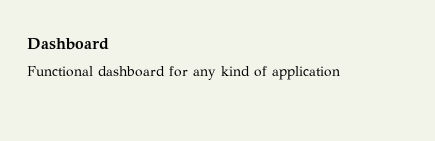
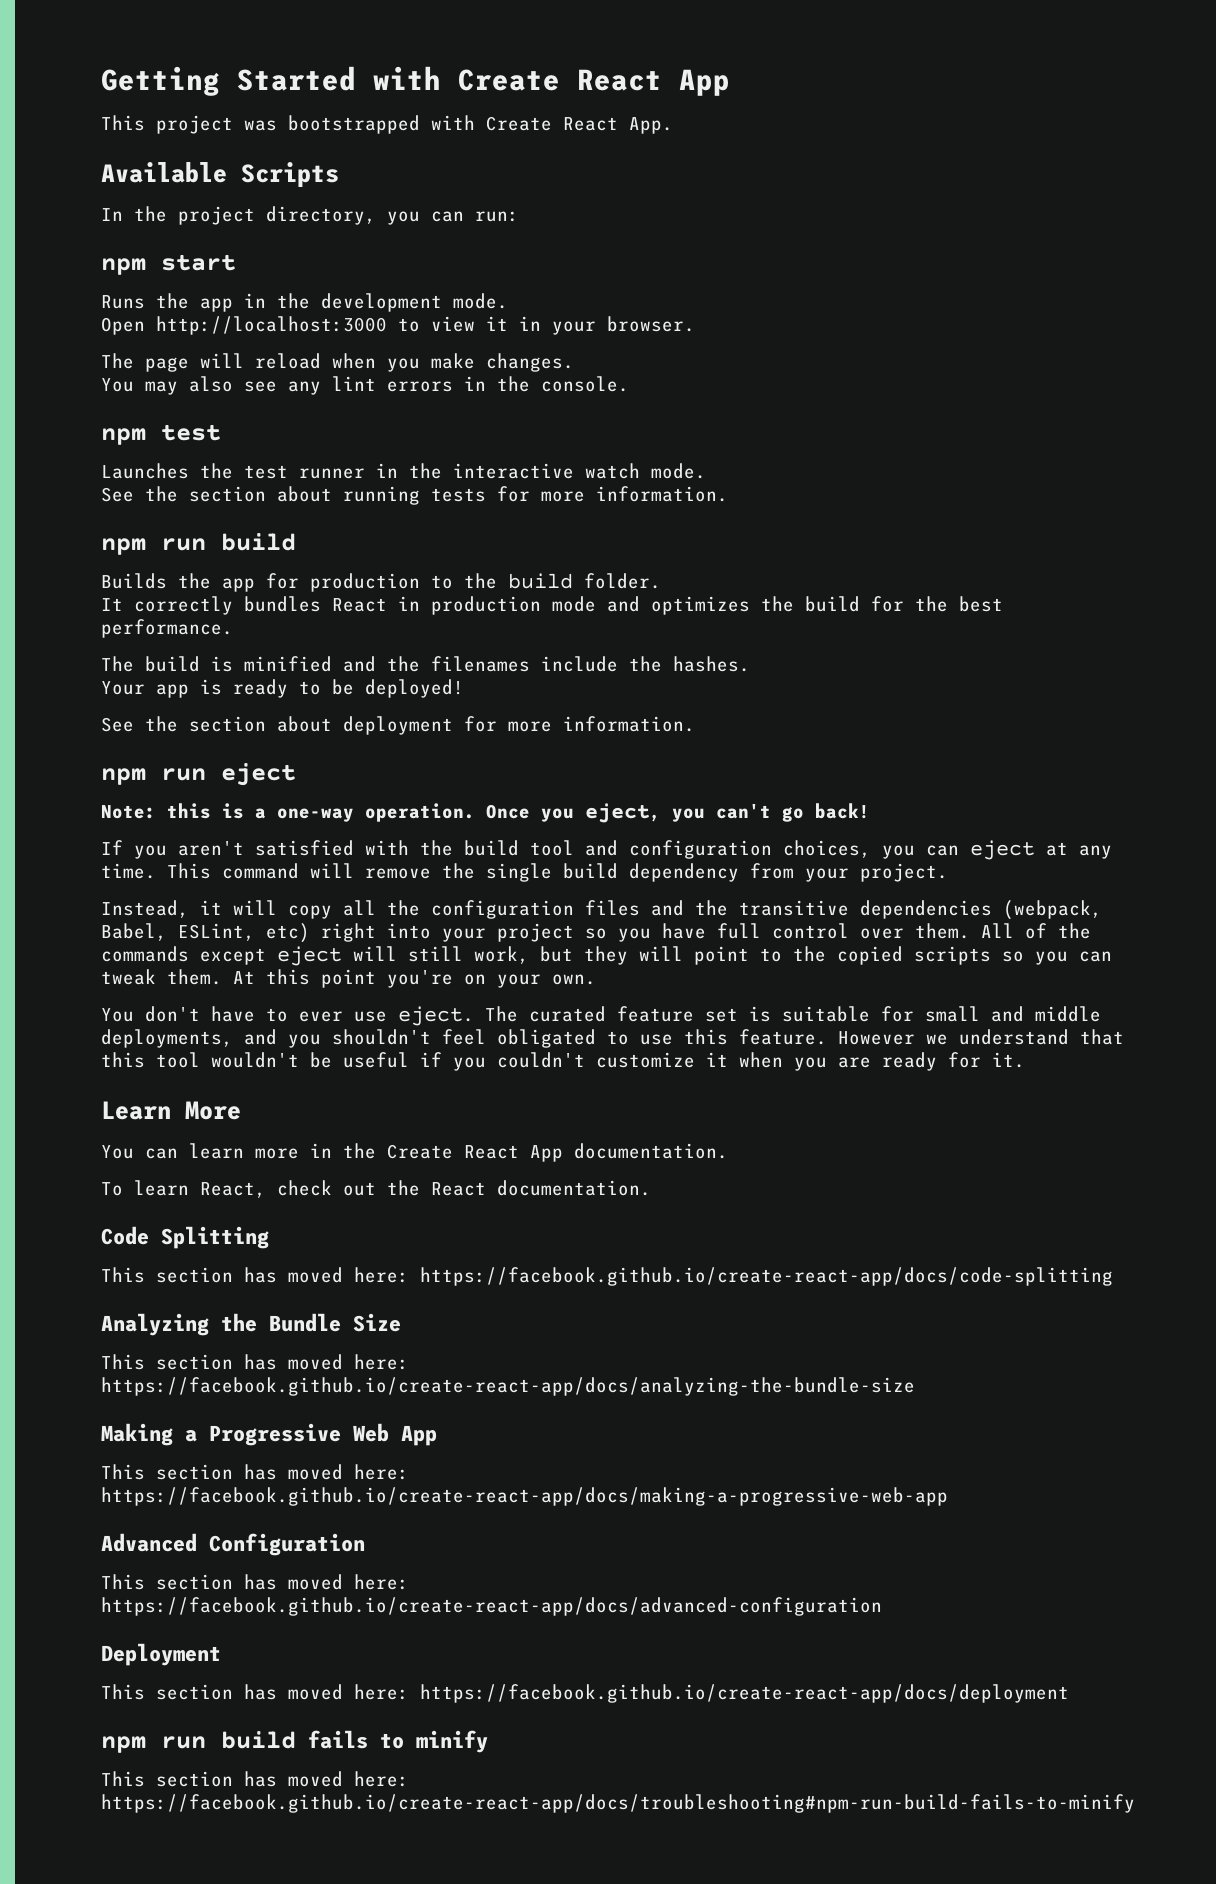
[27,38,109,50] [27,66,340,80] Dashboard // Functional dashboard for any kind of application -> [101,66,730,96] [101,115,673,134] [101,162,339,187] [101,206,519,225] [101,254,236,275] [101,293,508,312] [101,316,695,335] [101,353,574,372] [101,376,629,395] [101,424,221,445] [101,463,706,479] [101,486,728,505] [101,533,296,555] [101,573,661,592] [101,596,1003,615] [101,619,233,638] [101,656,750,672] [101,679,464,698] [101,716,695,735] [101,763,296,786] [101,803,870,823] [101,840,1112,860] [101,863,948,882] [101,900,1102,920] [101,923,1091,943] [101,946,1112,966] [101,969,596,988] [101,1006,1101,1026] [101,1029,1124,1048] [101,1052,1025,1071] [101,1101,241,1120] [101,1143,728,1162] [101,1180,651,1198] [101,1226,269,1249] [101,1267,1113,1286] [101,1313,401,1336] [101,1354,409,1370] [101,1377,915,1396] [101,1423,437,1446] [101,1464,409,1480] [101,1487,948,1506] [101,1533,365,1556] [101,1574,409,1590] [101,1597,882,1616] [101,1643,221,1666] [101,1684,1069,1703] [101,1730,488,1753] [101,1771,409,1787] [101,1794,1135,1813] Getting Started with Create React App // This project was bootstrapped with Create React App. // Available Scripts // In the project directory, you can run: // npm start // Runs the app in the development mode. // Open http://localhost:3000 to view it in your browser. // The page will reload when you make changes. // You may also see any lint errors in the console. // npm test // Launches the test runner in the interactive watch mode. // See the section about running tests for more information. // npm run build // Builds the app for production to the build folder. // It correctly bundles React in production mode and optimizes the build for the best performance. // The build is minified and the filenames include the hashes. // Your app is ready to be deployed! // See the section about deployment for more information. // npm run eject // Note: this is a one-way operation. Once you eject, you can't go back! // If you aren't satisfied with the build tool and configuration choices, you can eject at any time. This command will remove the single build dependency from your project. // Instead, it will copy all the configuration files and the transitive dependencies (webpack, Babel, ESLint, etc) right into your project so you have full control over them. All of the commands except eject will still work, but they will point to the copied scripts so you can tweak them. At this point you're on your own. // You don't have to ever use eject. The curated feature set is suitable for small and middle deployments, and you shouldn't feel obligated to use this feature. However we understand that this tool wouldn't be useful if you couldn't customize it when you are ready for it. // Learn More // You can learn more in the Create React App documentation. // To learn React, check out the React documentation. // Code Splitting // This section has moved here: https://facebook.github.io/create-react-app/docs/code-splitting // Analyzing the Bundle Size // This section has moved here: https://facebook.github.io/create-react-app/docs/analyzing-the-bundle-size // Making a Progressive Web App // This section has moved here: https://facebook.github.io/create-react-app/docs/making-a-progressive-web-app // Advanced Configuration // This section has moved here: https://facebook.github.io/create-react-app/docs/advanced-configuration // Deployment // This section has moved here: https://facebook.github.io/create-react-app/docs/deployment // npm run build fails to minify // This section has moved here: https://facebook.github.io/create-react-app/docs/troubleshooting#npm-run-build-fails-to-minify

